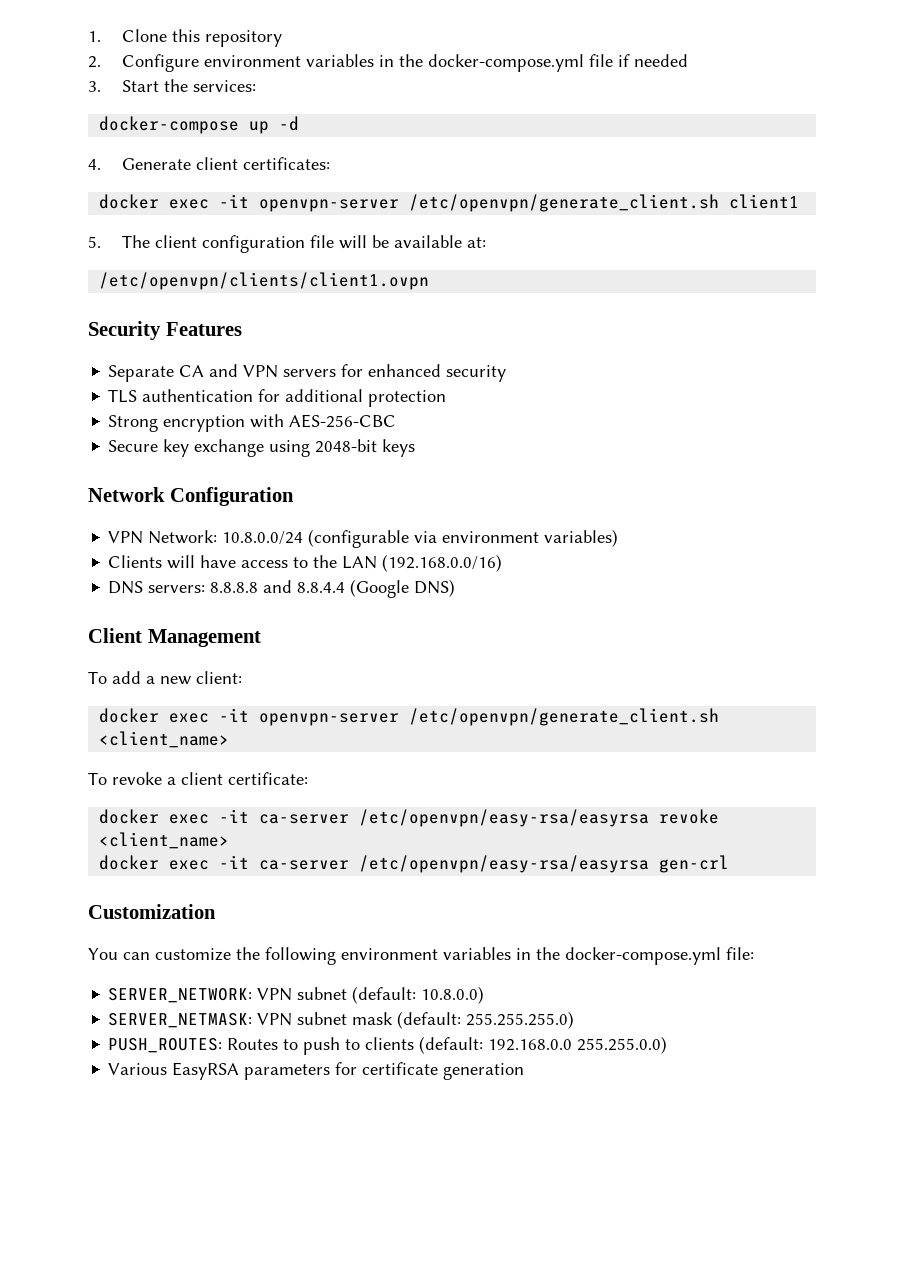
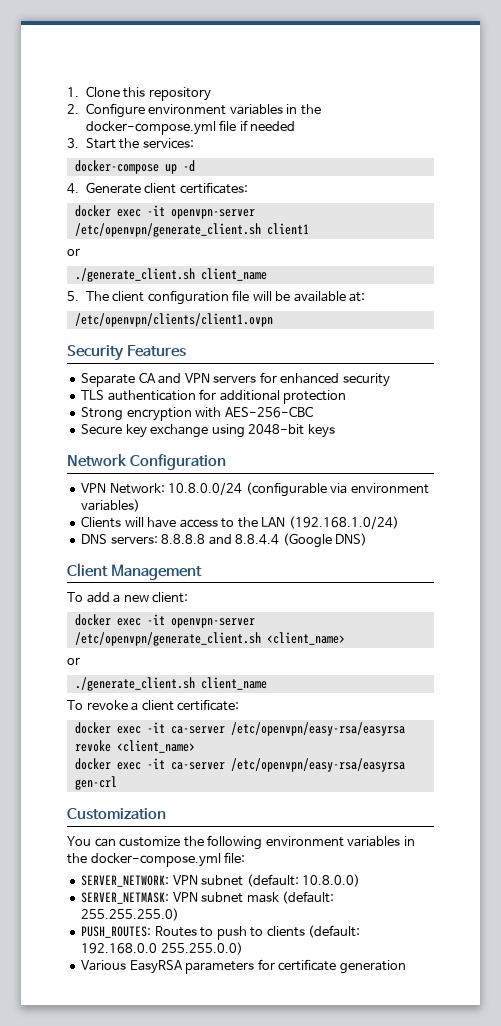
(800, 201) none -> [67,248,80,256] [74,268,267,282] // or // ./generate_client.sh client_name
[382,554,503,572] (192.168.0.0/16) -> [288,516,399,529] (192.168.1.0/24)
(230, 739) none -> [67,657,80,665] [74,677,267,691] // or // ./generate_client.sh client_name

